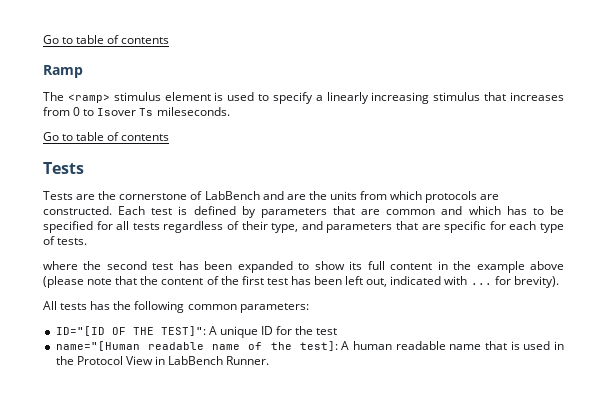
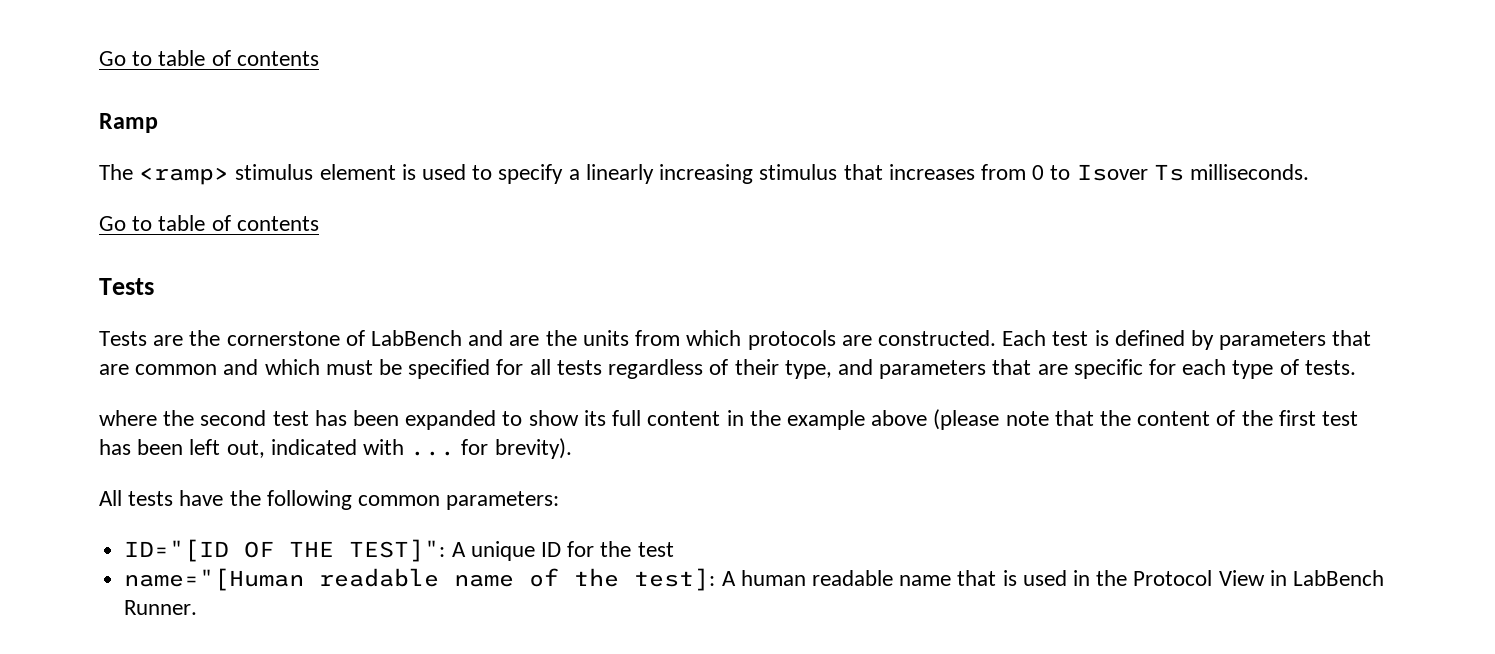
[156,107,230,116] mileseconds. -> [1189,164,1309,180] milliseconds.
[506,206,544,215] has to -> [325,360,373,375] must
[90,301,111,310] has -> [179,490,224,506] have

